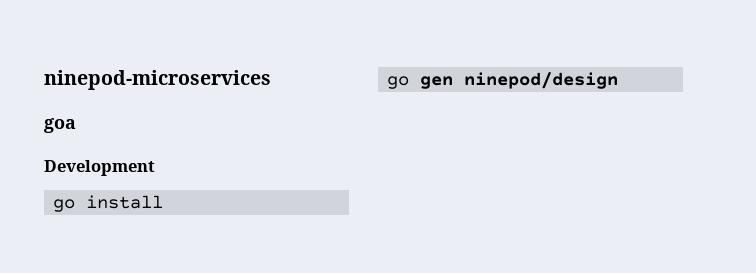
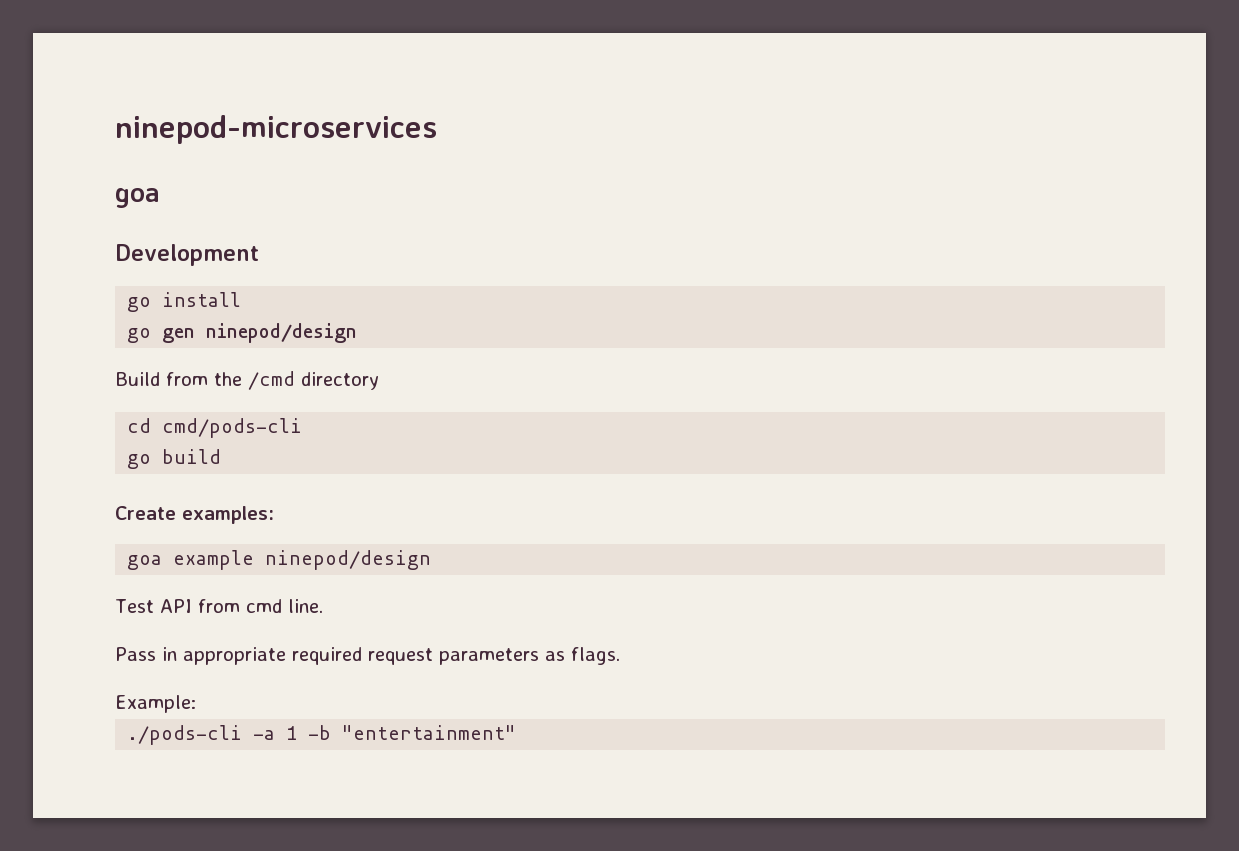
(619, 80) none -> [115,371,379,390] [127,418,303,438] [127,449,222,469] [115,506,274,524] [127,550,432,570] [115,599,323,613] [115,647,620,665] [115,695,196,713] [127,725,517,745] // Build from the /cmd directory // cd cmd/pods-cli // go build // Create examples: // goa example ninepod/design // Test API from cmd line. // Pass in appropriate required request parameters as flags. // Example: // ./pods-cli -a 1 -b "entertainment"

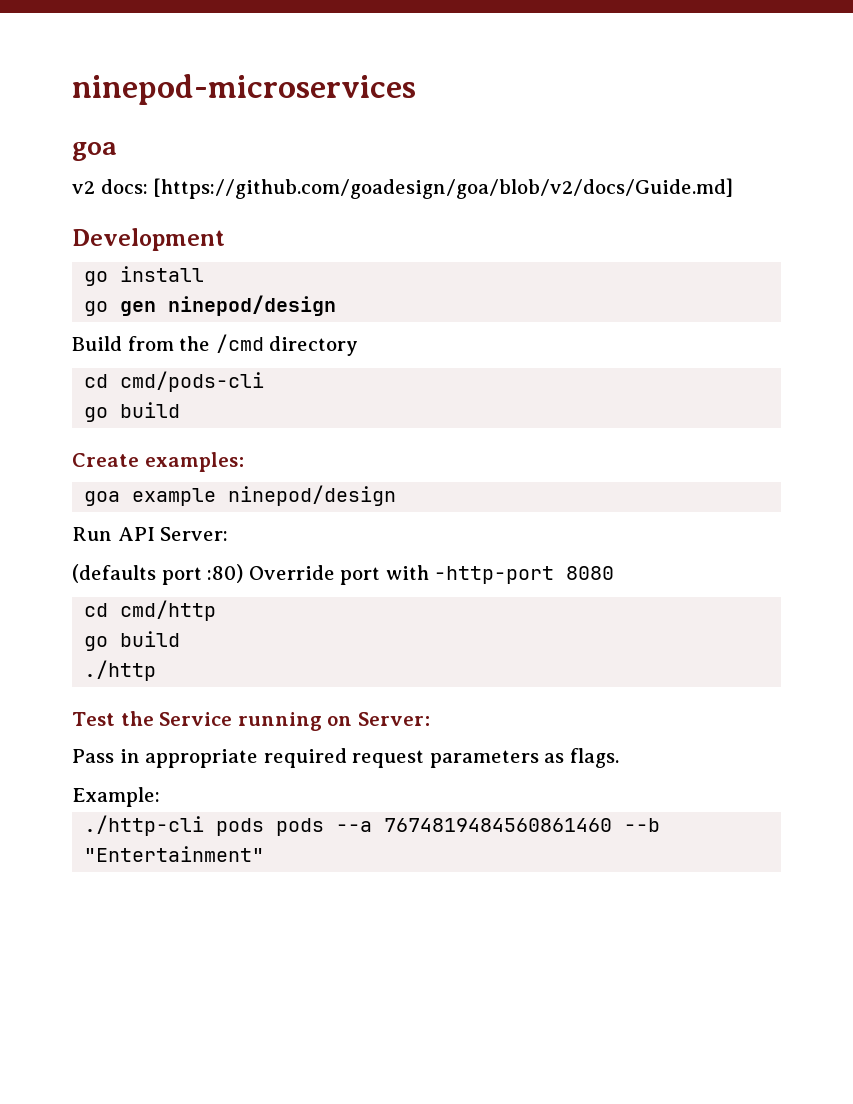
(160, 198) none -> [72,178,734,199] // v2 docs: [https://github.com/goadesign/goa/blob/v2/docs/Guide.md]
[115,599,323,613] Test API from cmd line. -> [72,527,229,541] [72,564,615,585] [84,600,217,621] [84,631,181,651] [84,660,157,681] [72,711,430,731] Run API Server: // (defaults port :80) Override port with -http-port 8080 // cd cmd/http // go build // ./http // Test the Service running on Server:
[127,725,517,745] ./pods-cli -a 1 -b "entertainment" -> [84,815,661,836] [84,846,265,862] ./http-cli pods pods --a 7674819484560861460 --b "Entertainment"

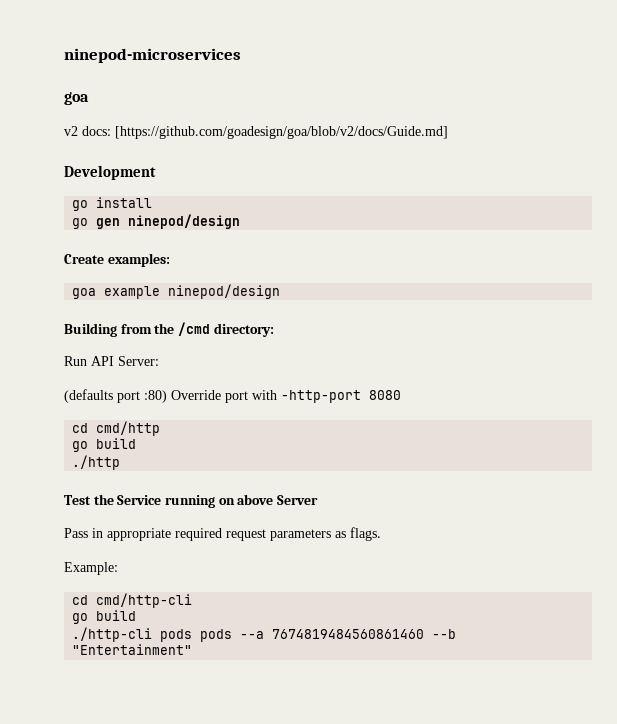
[72,334,359,356] [84,371,265,392] [84,402,181,422] // Build from the /cmd directory // cd cmd/pods-cli // go build -> (241, 221) none
(397, 495) none -> [64,322,274,337] // Building from the /cmd directory:
[357,712,430,726] Server: -> [237,494,318,505] above Server
(160, 797) none -> [72,593,193,608] [72,610,137,624] // cd cmd/http-cli // go build

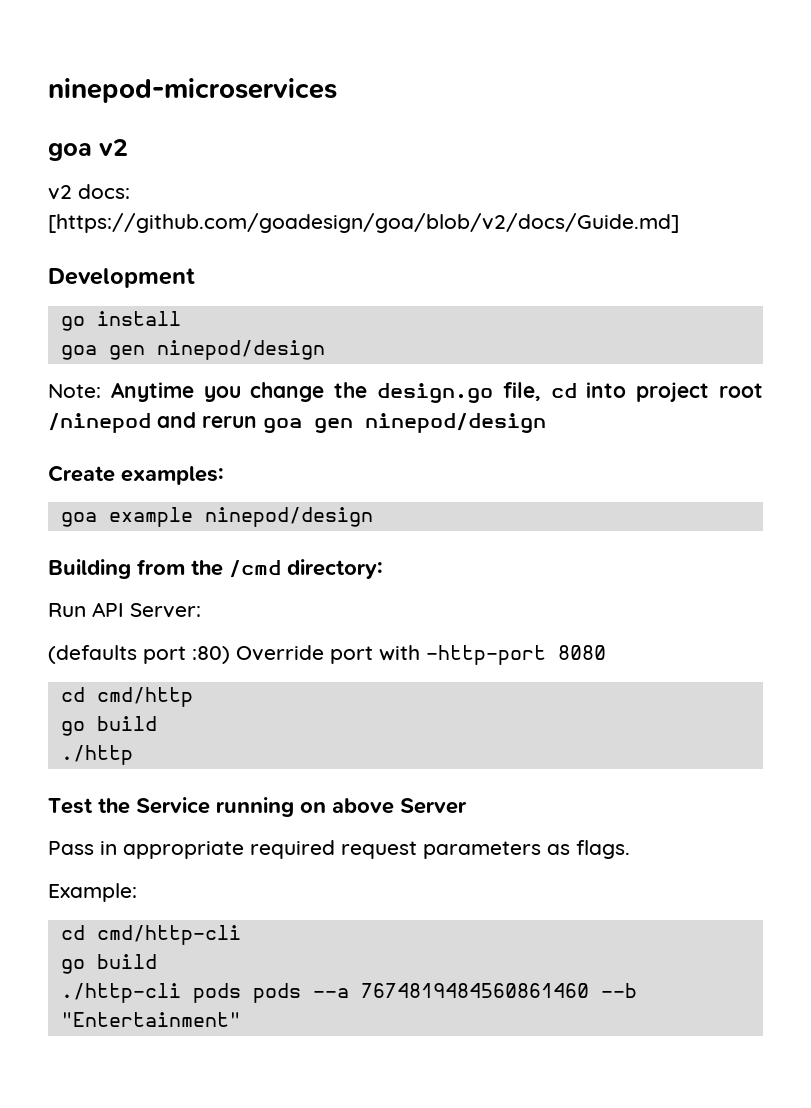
(89, 98) none -> [99,139,128,156] v2
[72,218,89,229] go -> [60,340,325,360] [48,382,763,403] [48,412,302,433] goa gen ninepod/design // Note: Anytime you change the design.go file, cd into project root /ninepod and rerun goa

